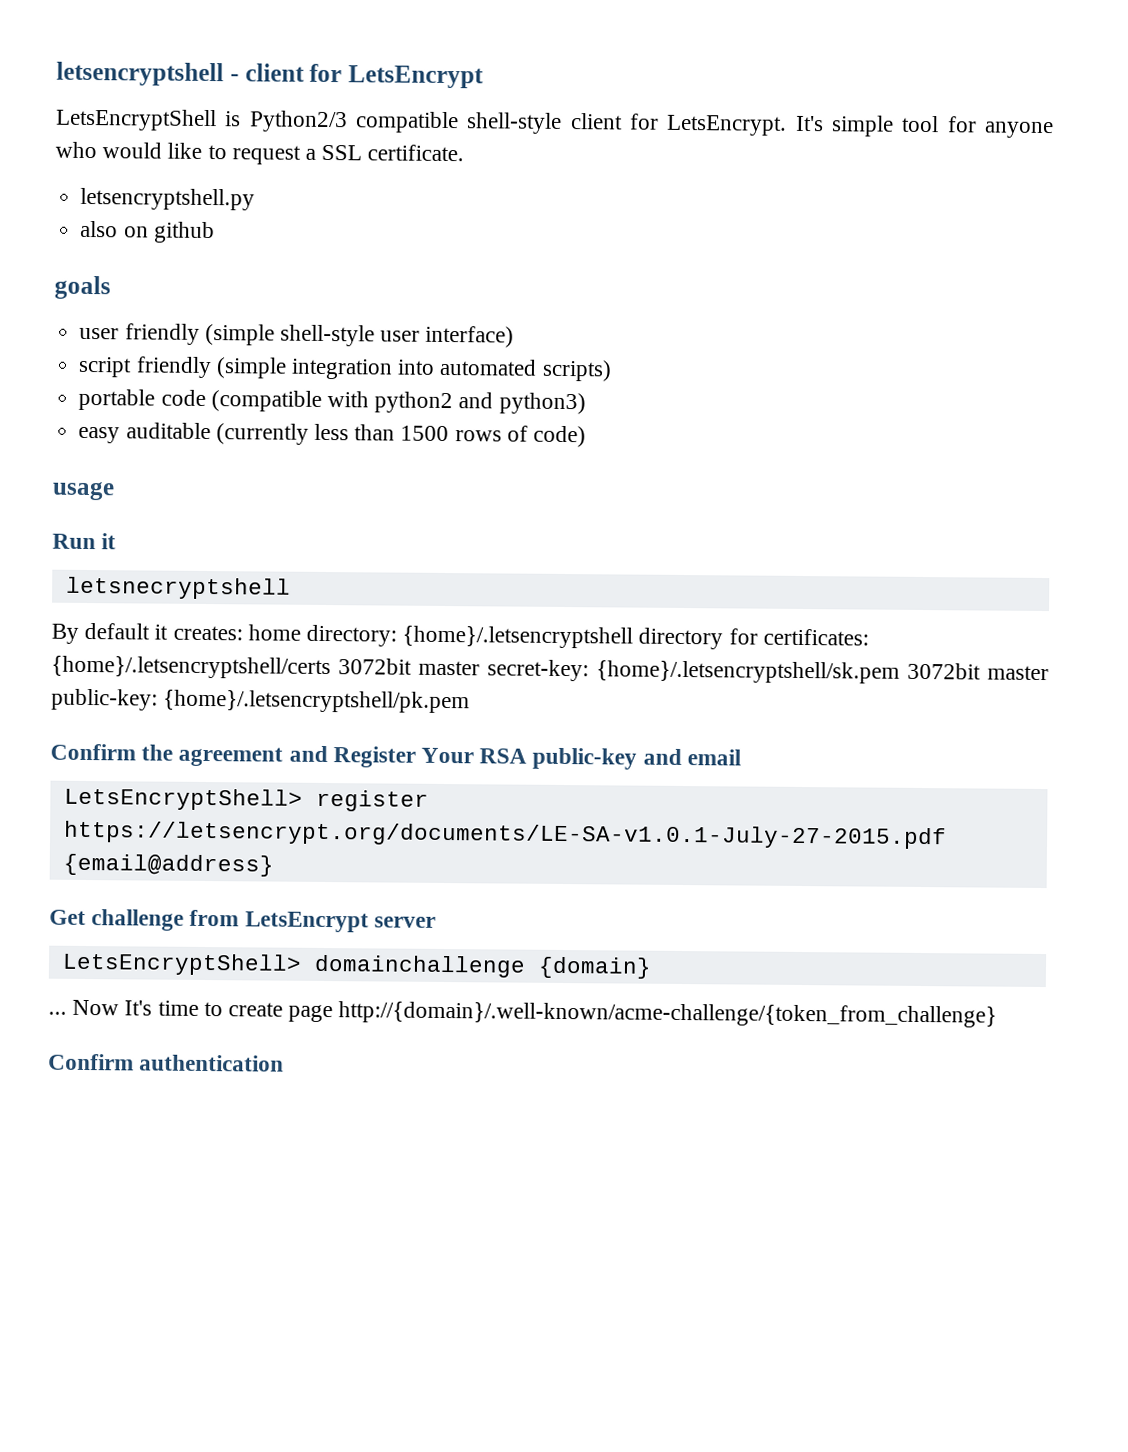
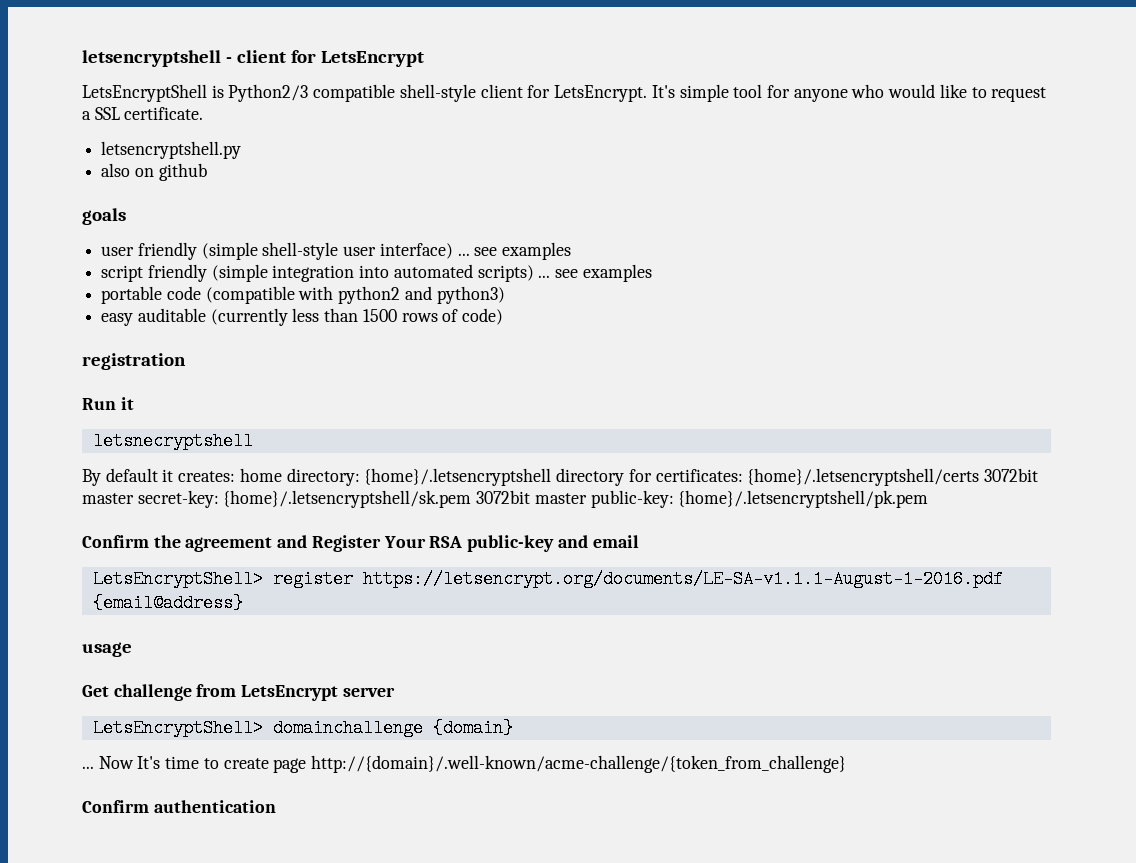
(515, 336) none -> [457,242,572,260] ... see examples
(612, 370) none -> [538,264,652,282] ... see examples
[52,480,115,501] usage -> [82,353,186,370] registration
[63,820,947,850] https://letsencrypt.org/documents/LE-SA-v1.0.1-July-27-2015.pdf -> [362,570,1003,588] https://letsencrypt.org/documents/LE-SA-v1.1.1-August-1-2016.pdf
(274, 865) none -> [82,642,132,657] // usage

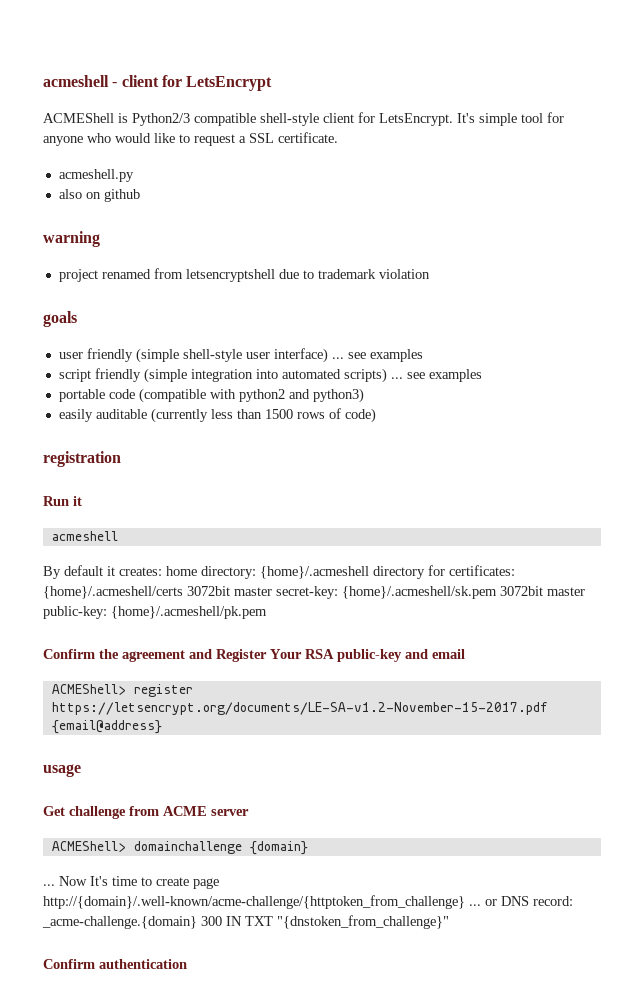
[82,50,221,67] letsencryptshell -> [43,75,109,87] acmeshell
[82,84,207,102] LetsEncryptShell -> [43,113,114,123] ACMEShell
[101,141,242,159] letsencryptshell.py -> [58,169,134,182] acmeshell.py
(207, 172) none -> [43,231,100,247] [58,268,430,282] // warning // project renamed from letsencryptshell due to trademark violation
[101,313,134,326] easy -> [58,409,93,422] easily
[92,432,253,450] letsnecryptshell -> [51,531,118,541] acmeshell
[364,468,552,486] {home}/.letsencryptshell -> [260,566,369,579] {home}/.acmeshell
[747,468,980,486] {home}/.letsencryptshell/certs -> [43,586,183,599] {home}/.acmeshell/certs
[223,490,472,508] {home}/.letsencryptshell/sk.pem -> [342,586,497,599] {home}/.acmeshell/sk.pem
[678,490,929,508] {home}/.letsencryptshell/pk.pem -> [111,606,267,619] {home}/.acmeshell/pk.pem
[92,570,1003,588] LetsEncryptShell> register https://letsencrypt.org/documents/LE-SA-v1.1.1-August-1-2016.pdf -> [51,684,193,697] [51,702,547,715] ACMEShell> register https://letsencrypt.org/documents/LE-SA-v1.2-November-15-2017.pdf
[241,685,339,701] LetsEncrypt -> [163,806,207,816] ACME
[92,719,263,737] LetsEncryptShell> -> [51,841,126,852] ACMEShell>
[311,755,847,773] http://{domain}/.well-known/acme-challenge/{token_from_challenge} -> [43,895,573,909] [42,915,449,929] http://{domain}/.well-known/acme-challenge/{httptoken_from_challenge} ... or DNS record: _acme-challenge.{domain} 300 IN TXT "{dnstoken_from_challenge}"

